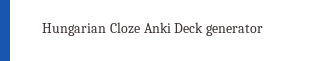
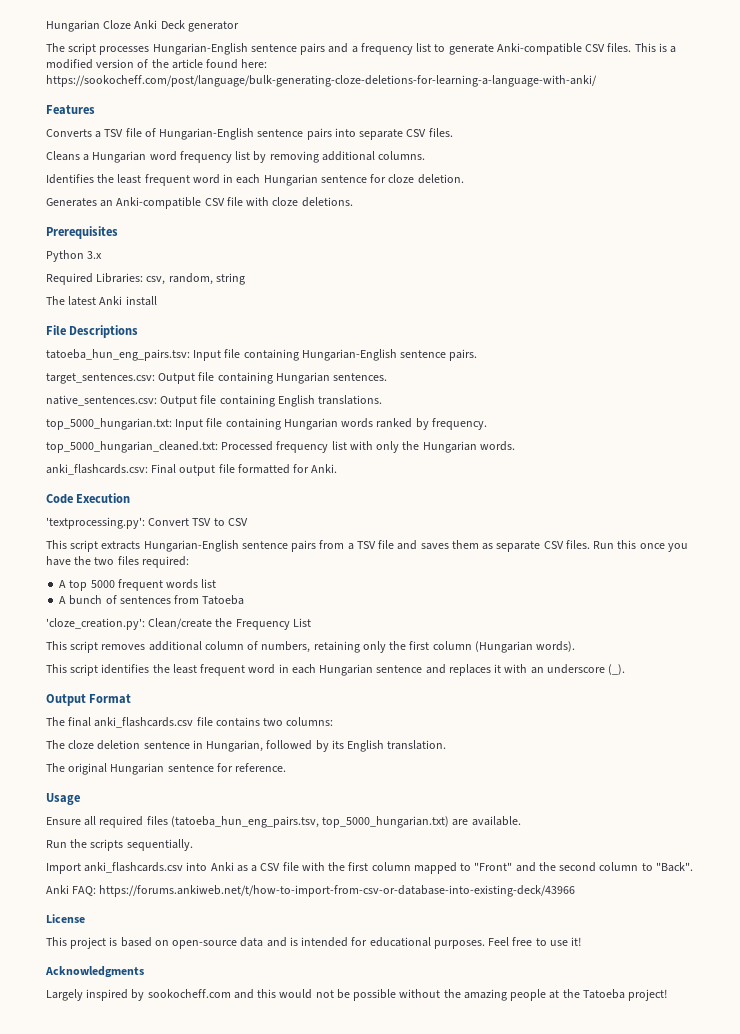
(264, 30) none -> [46,43,677,55] [46,59,268,69] [46,75,597,87] [46,105,95,115] [46,128,453,140] [46,151,426,163] [46,174,464,186] [46,197,353,209] [46,226,118,239] [46,250,103,262] [46,273,245,285] [46,296,157,306] [46,325,139,338] [46,349,478,361] [46,372,388,384] [46,395,383,407] [46,418,487,430] [46,441,515,453] [46,464,338,476] [46,493,131,504] [46,517,248,529] [46,540,688,552] [46,556,189,568] [59,579,217,591] [59,595,245,605] [46,618,311,630] [46,641,576,653] [46,664,626,676] [46,694,132,706] [46,717,334,728] [46,740,447,752] [46,763,287,775] [46,793,80,805] [46,816,521,828] [46,839,193,851] [46,862,693,874] [46,885,576,897] [46,914,85,923] [46,937,582,949] [45,966,144,978] [46,989,668,1001] // The script processes Hungarian-English sentence pairs and a frequency list to generate Anki-compatible CSV files. This is a modified version of the article found here: https://sookocheff.com/post/language/bulk-generating-cloze-deletions-for-learning-a-language-with-anki/ // Features // Converts a TSV file of Hungarian-English sentence pairs into separate CSV files. // Cleans a Hungarian word frequency list by removing additional columns. // Identifies the least frequent word in each Hungarian sentence for cloze deletion. // Generates an Anki-compatible CSV file with cloze deletions. // Prerequisites // Python 3.x // Required Libraries: csv, random, string // The latest Anki install // File Descriptions // tatoeba_hun_eng_pairs.tsv: Input file containing Hungarian-English sentence pairs. // target_sentences.csv: Output file containing Hungarian sentences. // native_sentences.csv: Output file containing English translations. // top_5000_hungarian.txt: Input file containing Hungarian words ranked by frequency. // top_5000_hungarian_cleaned.txt: Processed frequency list with only the Hungarian words. // anki_flashcards.csv: Final output file formatted for Anki. // Code Execution // 'textprocessing.py': Convert TSV to CSV // This script extracts Hungarian-English sentence pairs from a TSV file and saves them as separate CSV files. Run this once you have the two files required: // A top 5000 frequent words list // A bunch of sentences from Tatoeba // 'cloze_creation.py': Clean/create the Frequency List // This script removes additional column of numbers, retaining only the first column (Hungarian words). // This script identifies the least frequent word in each Hungarian sentence and replaces it with an underscore (_). // Output Format // The final anki_flashcards.csv file contains two columns: // The cloze deletion sentence in Hungarian, followed by its English translation. // The original Hungarian sentence for reference. // Usage // Ensure all required files (tatoeba_hun_eng_pairs.tsv, top_5000_hungarian.txt) are available. // Run the scripts sequentially. // Import anki_flashcards.csv into Anki as a CSV file with the first column mapped to "Front" and the second column to "Back". // Anki FAQ: https://forums.ankiweb.net/t/how-to-import-from-csv-or-database-into-existing-deck/43966 // License // This project is based on open-source data and is intended for educational purposes. Feel free to use it! // Acknowledgments // Largely inspired by sookocheff.com and this would not be possible without the amazing people at the Tatoeba project!

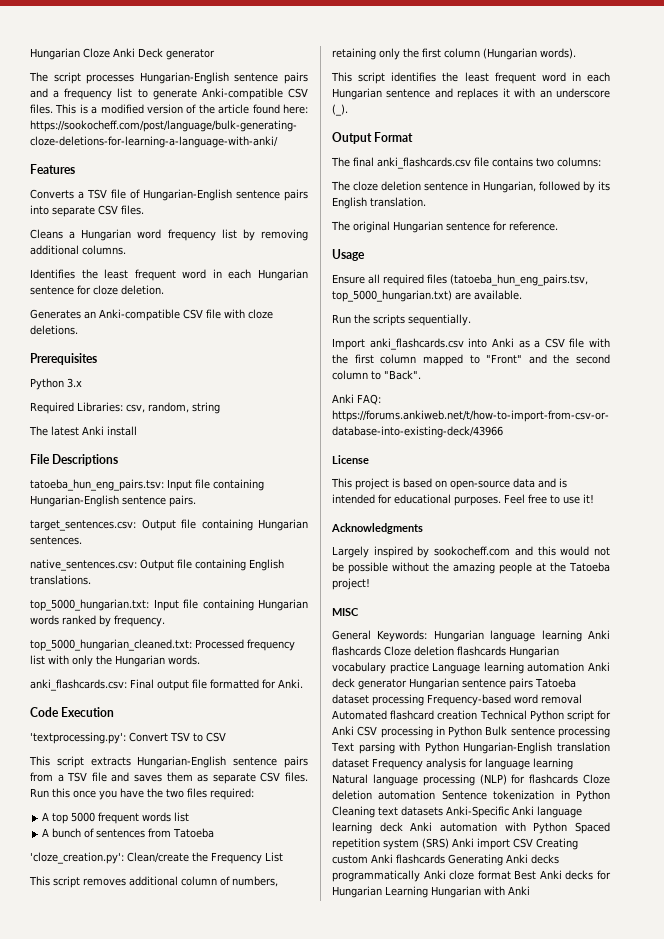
(668, 995) none -> [332,608,359,616] [332,630,610,642] [332,646,559,658] [332,662,610,674] [332,678,576,690] [332,694,582,706] [332,710,611,722] [332,726,610,738] [331,742,610,754] [332,758,573,770] [332,774,610,786] [332,790,610,802] [332,806,582,818] [332,822,610,834] [332,838,578,850] [332,854,559,866] [332,870,611,882] [332,886,530,898] // MISC // General Keywords: Hungarian language learning Anki flashcards Cloze deletion flashcards Hungarian vocabulary practice Language learning automation Anki deck generator Hungarian sentence pairs Tatoeba dataset processing Frequency-based word removal Automated flashcard creation Technical Python script for Anki CSV processing in Python Bulk sentence processing Text parsing with Python Hungarian-English translation dataset Frequency analysis for language learning Natural language processing (NLP) for flashcards Cloze deletion automation Sentence tokenization in Python Cleaning text datasets Anki-Specific Anki language learning deck Anki automation with Python Spaced repetition system (SRS) Anki import CSV Creating custom Anki flashcards Generating Anki decks programmatically Anki cloze format Best Anki decks for Hungarian Learning Hungarian with Anki

